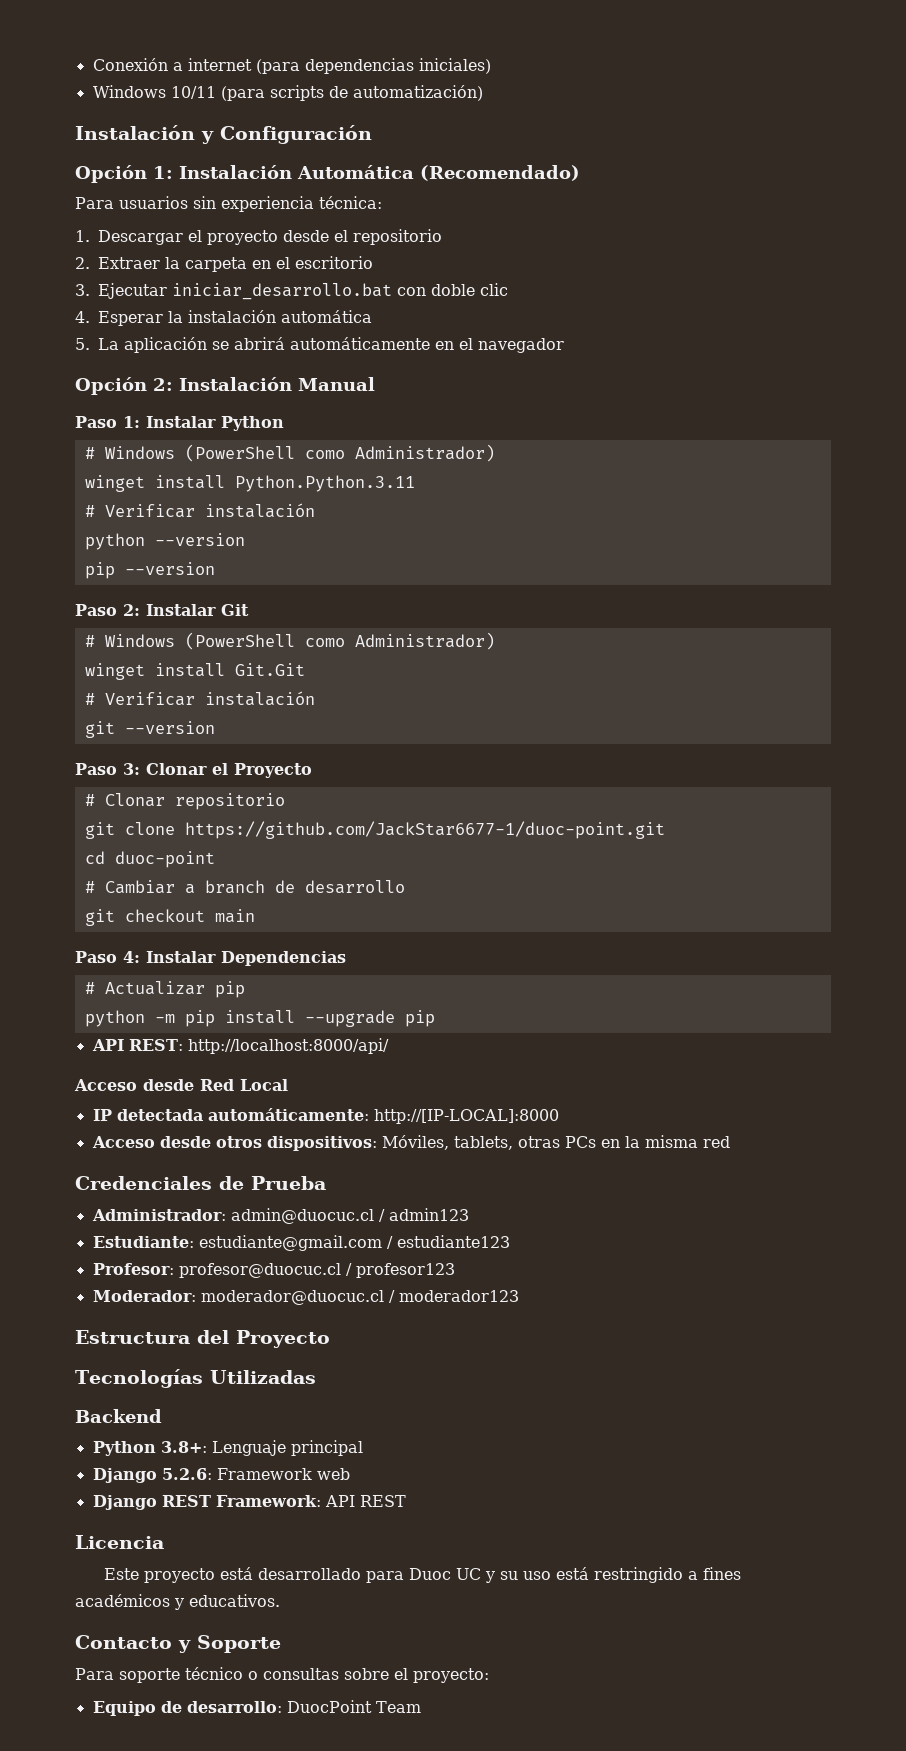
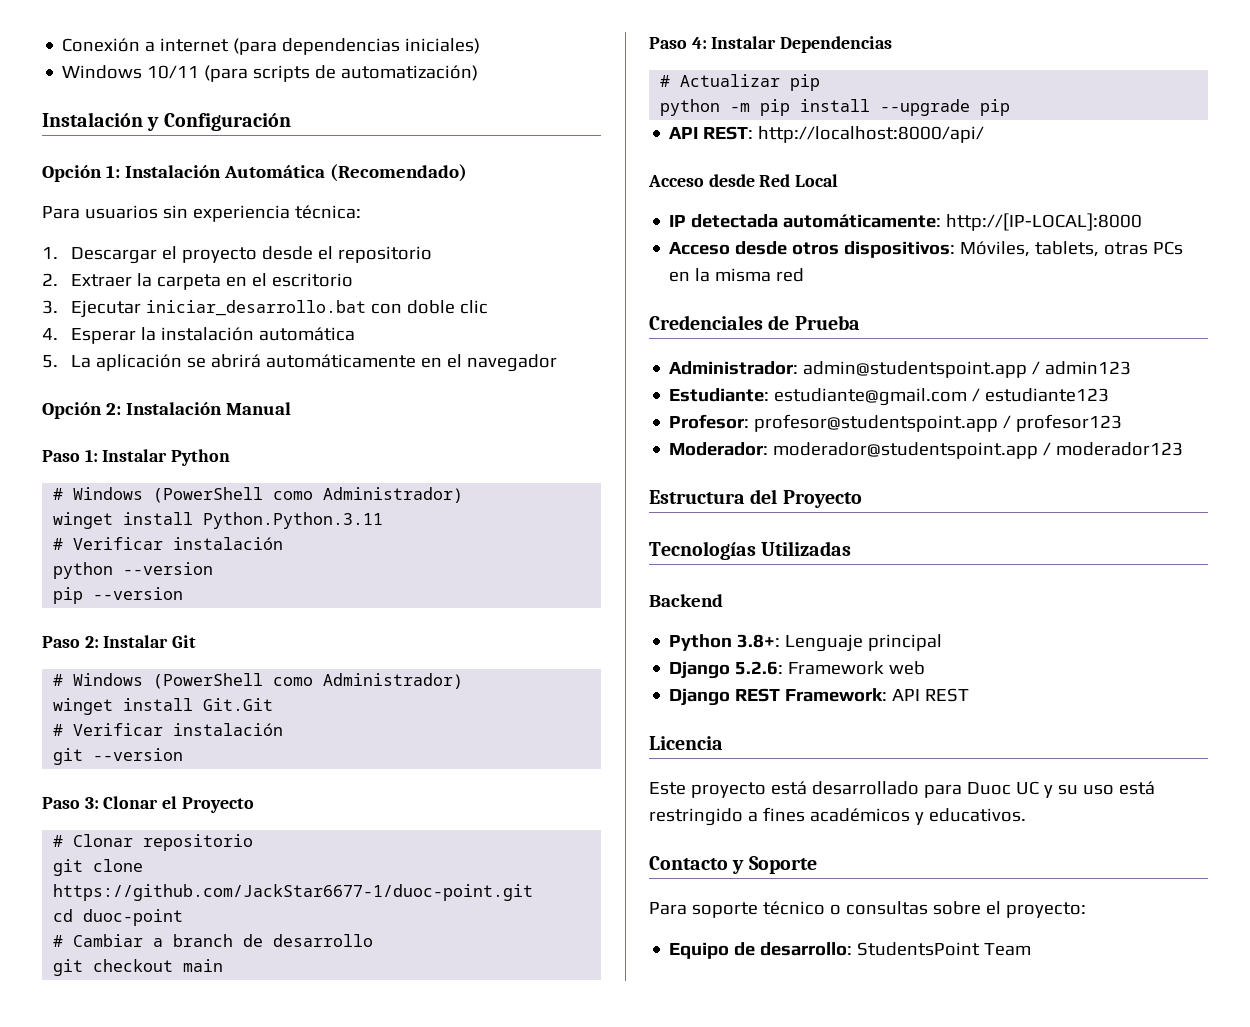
[230,1208,374,1224] admin@duocuc.cl -> [803,361,1028,378] admin@studentspoint.app
[178,1263,341,1278] profesor@duocuc.cl -> [754,414,999,432] profesor@studentspoint.app
[200,1290,384,1305] moderador@duocuc.cl -> [773,442,1039,459] moderador@studentspoint.app
[286,1700,372,1713] DuocPoint -> [857,942,981,956] StudentsPoint

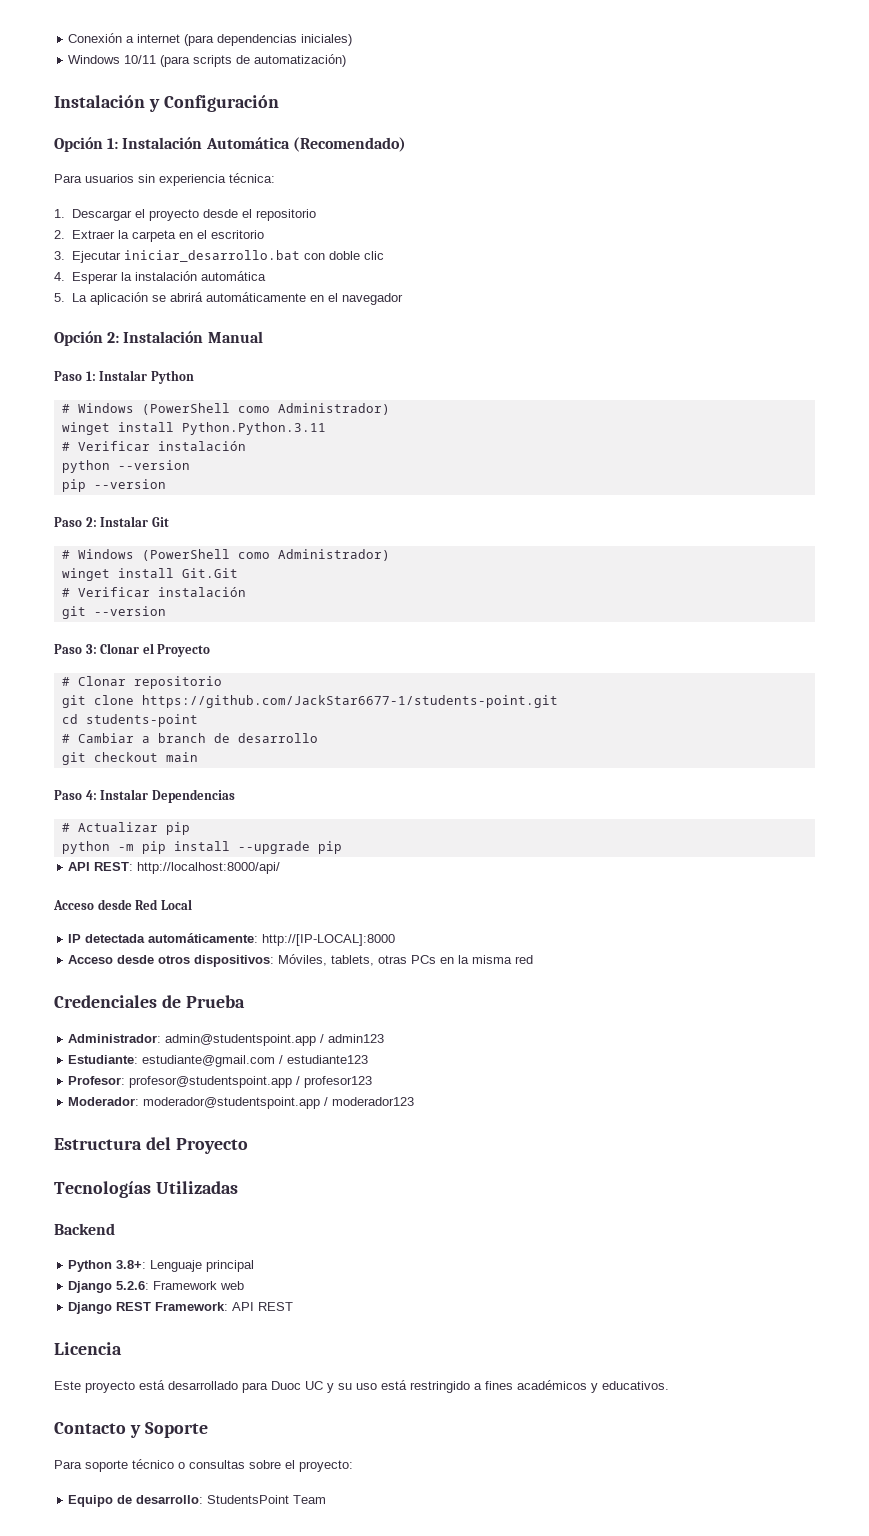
[53,884,534,901] https://github.com/JackStar6677-1/duoc-point.git -> [141,695,558,708] https://github.com/JackStar6677-1/students-point.git
[83,909,184,926] duoc-point -> [85,714,198,727] students-point

